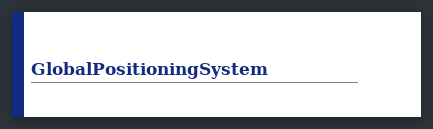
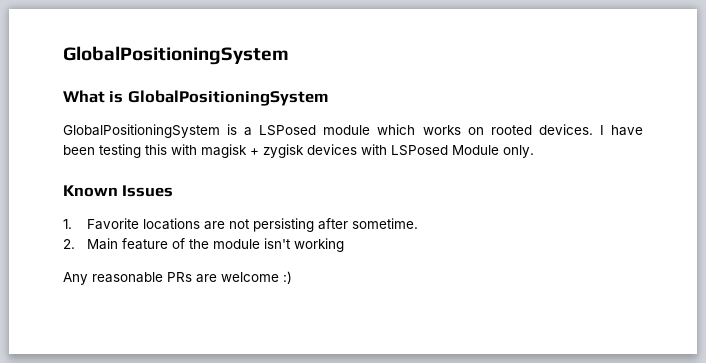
[31,62,268,79] GlobalPositioningSystem -> [63,46,289,65] [63,90,328,106] [63,124,643,138] [63,144,534,158] [63,185,174,197] [63,218,418,232] [63,238,344,252] [63,271,292,285] GlobalPositioningSystem // What is GlobalPositioningSystem // GlobalPositioningSystem is a LSPosed module which works on rooted devices. I have been testing this with magisk + zygisk devices with LSPosed Module only. // Known Issues // 1. Favorite locations are not persisting after sometime. // 2. Main feature of the module isn't working // Any reasonable PRs are welcome :)

